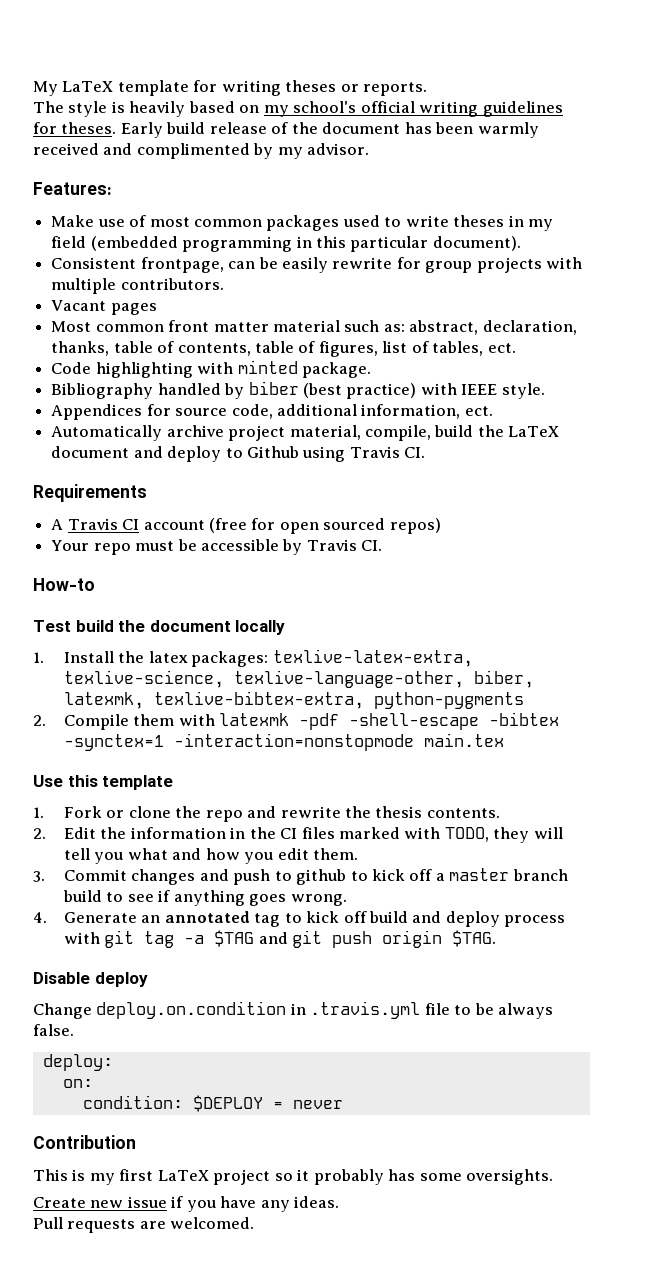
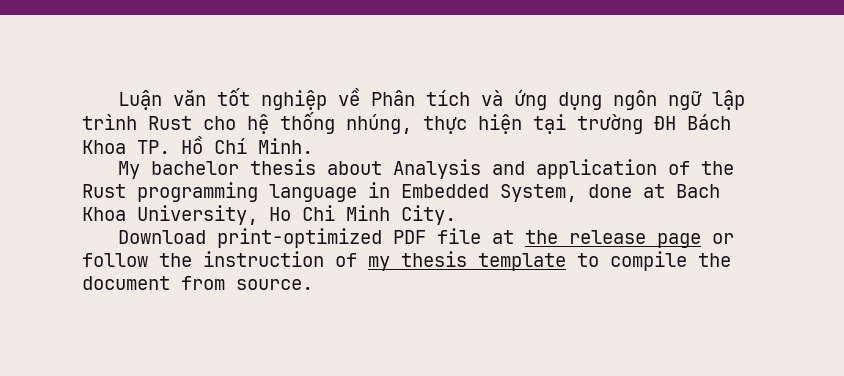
[33,80,428,96] [33,101,563,117] [33,122,539,138] [33,143,370,159] [33,182,112,195] [51,215,554,231] [51,236,521,252] [51,257,583,273] [51,278,224,294] [51,300,157,315] [51,320,577,335] [51,341,516,357] [51,360,371,378] [51,381,545,399] [51,404,493,420] [51,425,560,441] [51,446,426,462] [33,484,147,502] [51,518,441,534] [51,539,383,555] [33,578,95,591] [33,620,286,635] [33,649,473,667] [63,670,534,688] [63,691,524,709] [33,712,560,730] [63,733,504,751] [33,775,174,790] [33,806,500,822] [33,827,563,843] [63,848,358,864] [33,868,568,885] [62,890,347,906] [33,911,566,927] [63,930,497,948] [33,972,148,987] [33,1001,554,1019] [33,1024,74,1036] [42,1054,113,1071] [62,1079,93,1088] [82,1095,343,1112] [33,1135,136,1149] [33,1169,553,1185] [33,1196,340,1212] [33,1217,255,1233] My LaTeX template for writing theses or reports. // The style is heavily based on my school's official writing guidelines for theses. Early build release of the document has been warmly received and complimented by my advisor. // Features: // Make use of most common packages used to write theses in my field (embedded programming in this particular document). // Consistent frontpage, can be easily rewrite for group projects with multiple contributors. // Vacant pages // Most common front matter material such as: abstract, declaration, thanks, table of contents, table of figures, list of tables, ect. // Code highlighting with minted package. // Bibliography handled by biber (best practice) with IEEE style. // Appendices for source code, additional information, ect. // Automatically archive project material, compile, build the LaTeX document and deploy to Github using Travis CI. // Requirements // A Travis CI account (free for open sourced repos) // Your repo must be accessible by Travis CI. // How-to // Test build the document locally // 1. Install the latex packages: texlive-latex-extra, texlive-science, texlive-language-other, biber, latexmk, texlive-bibtex-extra, python-pygments // 2. Compile them with latexmk -pdf -shell-escape -bibtex -synctex=1 -interaction=nonstopmode main.tex // Use this template // 1. Fork or clone the repo and rewrite the thesis contents. // 2. Edit the information in the CI files marked with TODO, they will tell you what and how you edit them. // 3. Commit changes and push to github to kick off a master branch build to see if anything goes wrong. // 4. Generate an annotated tag to kick off build and deploy process with git tag -a $TAG and git push origin $TAG. // Disable deploy // Change deploy.on.condition in .travis.yml file to be always false. // deploy: // on: // condition: $DEPLOY = never // Contribution // This is my first LaTeX project so it probably has some oversights. // Create new issue if you have any ideas. // Pull requests are welcomed. -> [117,88,745,110] [82,112,731,134] [82,136,313,154] [117,159,734,179] [82,182,720,202] [82,205,456,225] [117,228,734,248] [82,251,731,271] [82,276,313,290] Luận văn tốt nghiệp về Phân tích và ứng dụng ngôn ngữ lập trình Rust cho hệ thống nhúng, thực hiện tại trường ĐH Bách Khoa TP. Hồ Chí Minh. // My bachelor thesis about Analysis and application of the Rust programming language in Embedded System, done at Bach Khoa University, Ho Chi Minh City. // Download print-optimized PDF file at the release page or follow the instruction of my thesis template to compile the document from source.

